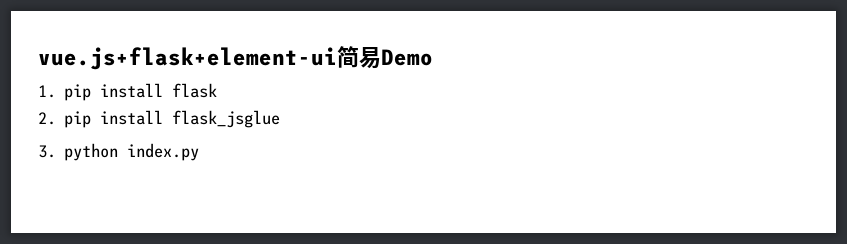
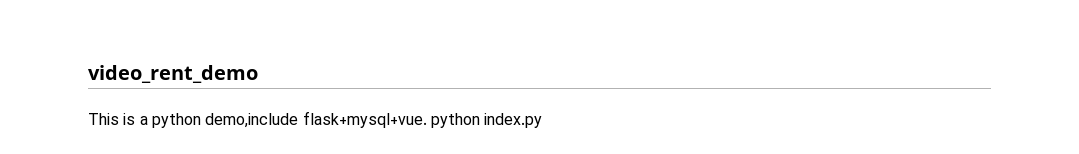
[38,46,433,70] [38,83,218,101] [38,110,281,128] [38,145,56,158] vue.js+flask+element-ui简易Demo // 1. pip install flask // 2. pip install flask_jsglue // 3. -> [88,65,258,83] [88,111,427,128] video_rent_demo // This is a python demo,include flask+mysql+vue.

